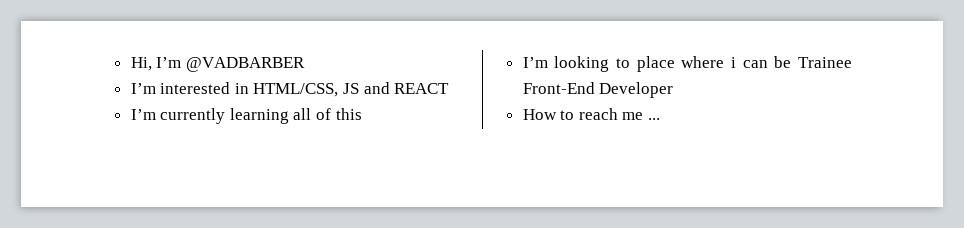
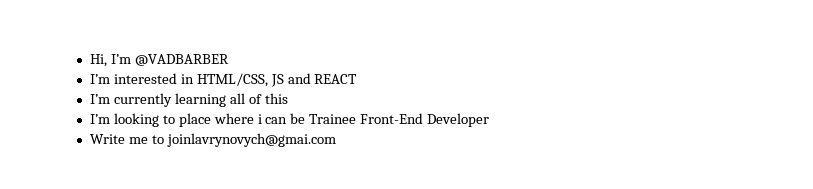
[522,108,661,120] How to reach me ... -> [89,133,336,147] Write me to joinlavrynovych@gmai.com

